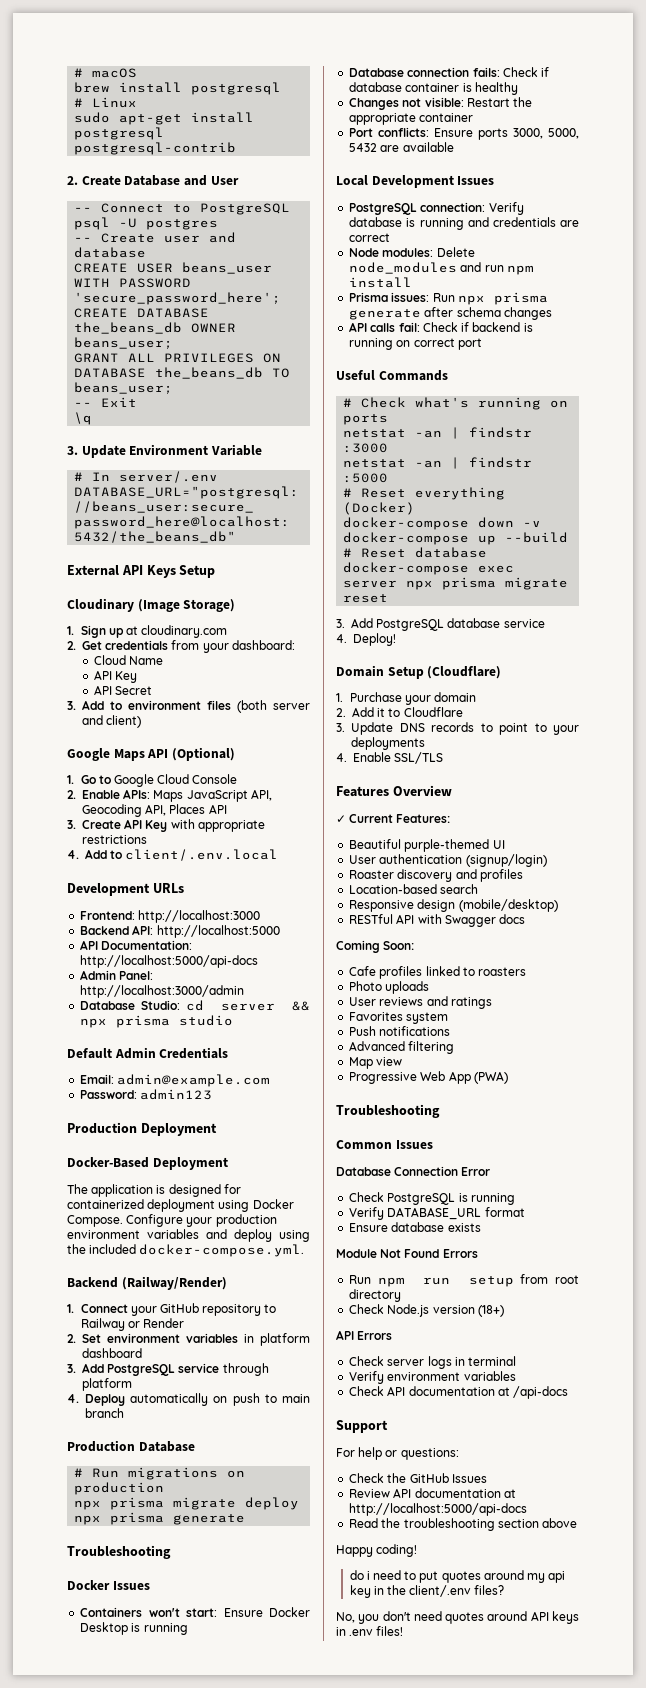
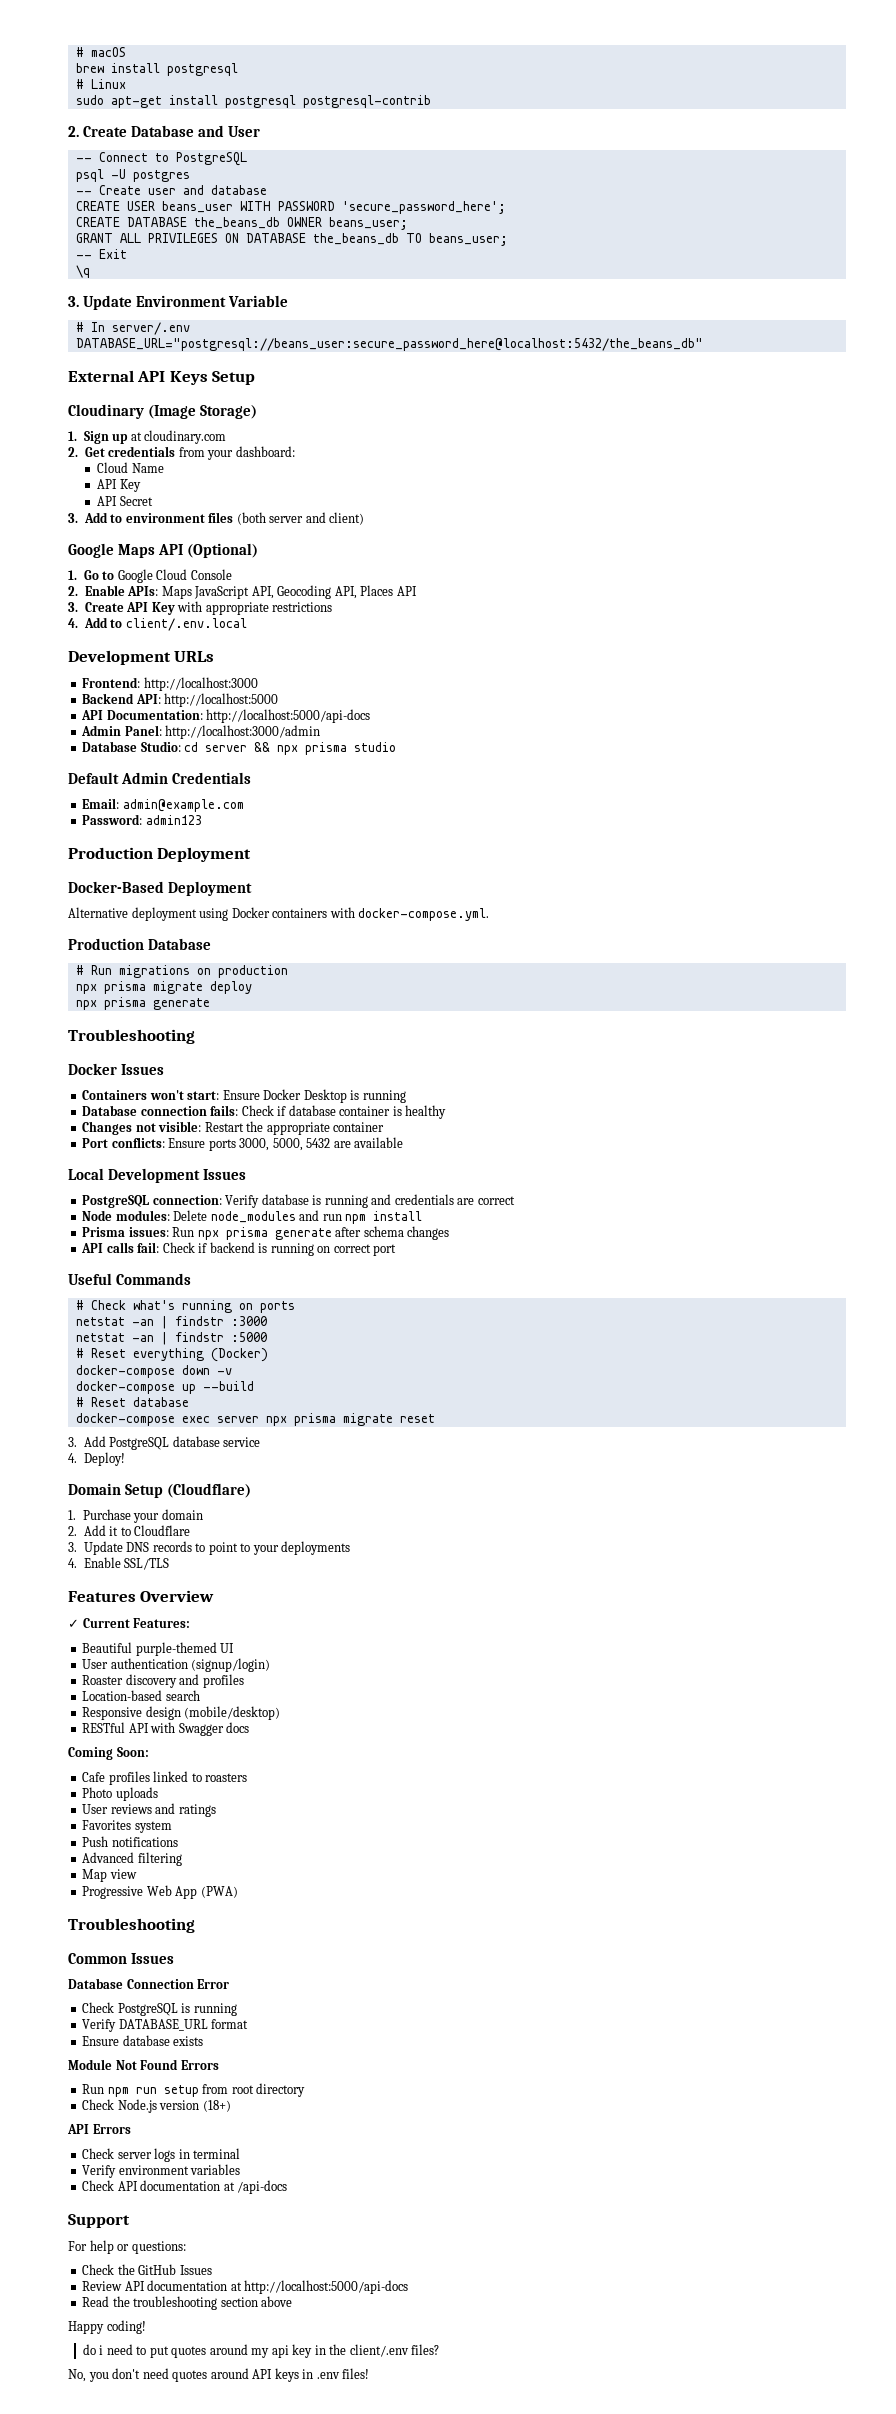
[67,1184,241,1197] [67,1199,294,1212] [67,1214,277,1227] [67,1229,310,1242] [67,1244,305,1257] [67,1276,227,1290] [67,1303,277,1316] [80,1318,184,1331] [67,1333,310,1346] [82,1348,142,1358] [67,1363,269,1376] [82,1378,132,1391] [67,1393,310,1406] [85,1408,124,1418] The application is designed for containerized deployment using Docker Compose. Configure your production environment variables and deploy using the included docker-compose.yml. // Backend (Railway/Render) // 1. Connect your GitHub repository to Railway or Render // 2. Set environment variables in platform dashboard // 3. Add PostgreSQL service through platform // 4. Deploy automatically on push to main branch -> [68,907,490,921] Alternative deployment using Docker containers with docker-compose.yml.

